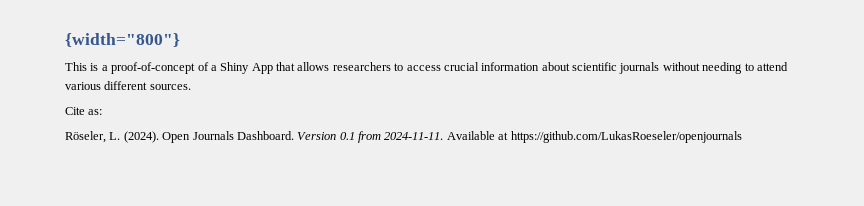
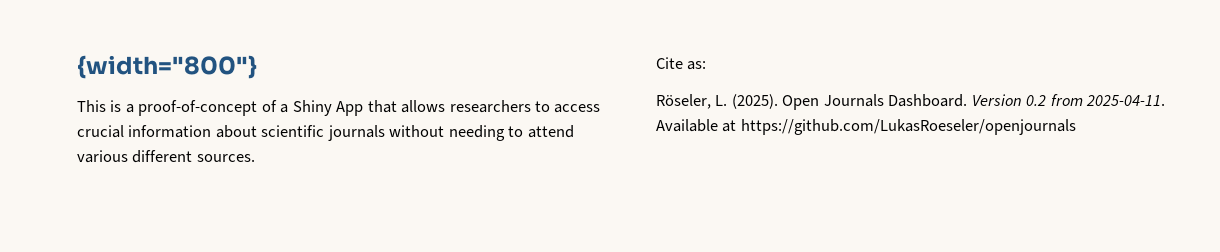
[123,131,159,143] (2024). -> [731,94,778,109] (2025).
[339,131,444,143] 0.1 from 2024-11-11. -> [1026,94,1166,106] 0.2 from 2025-04-11.

